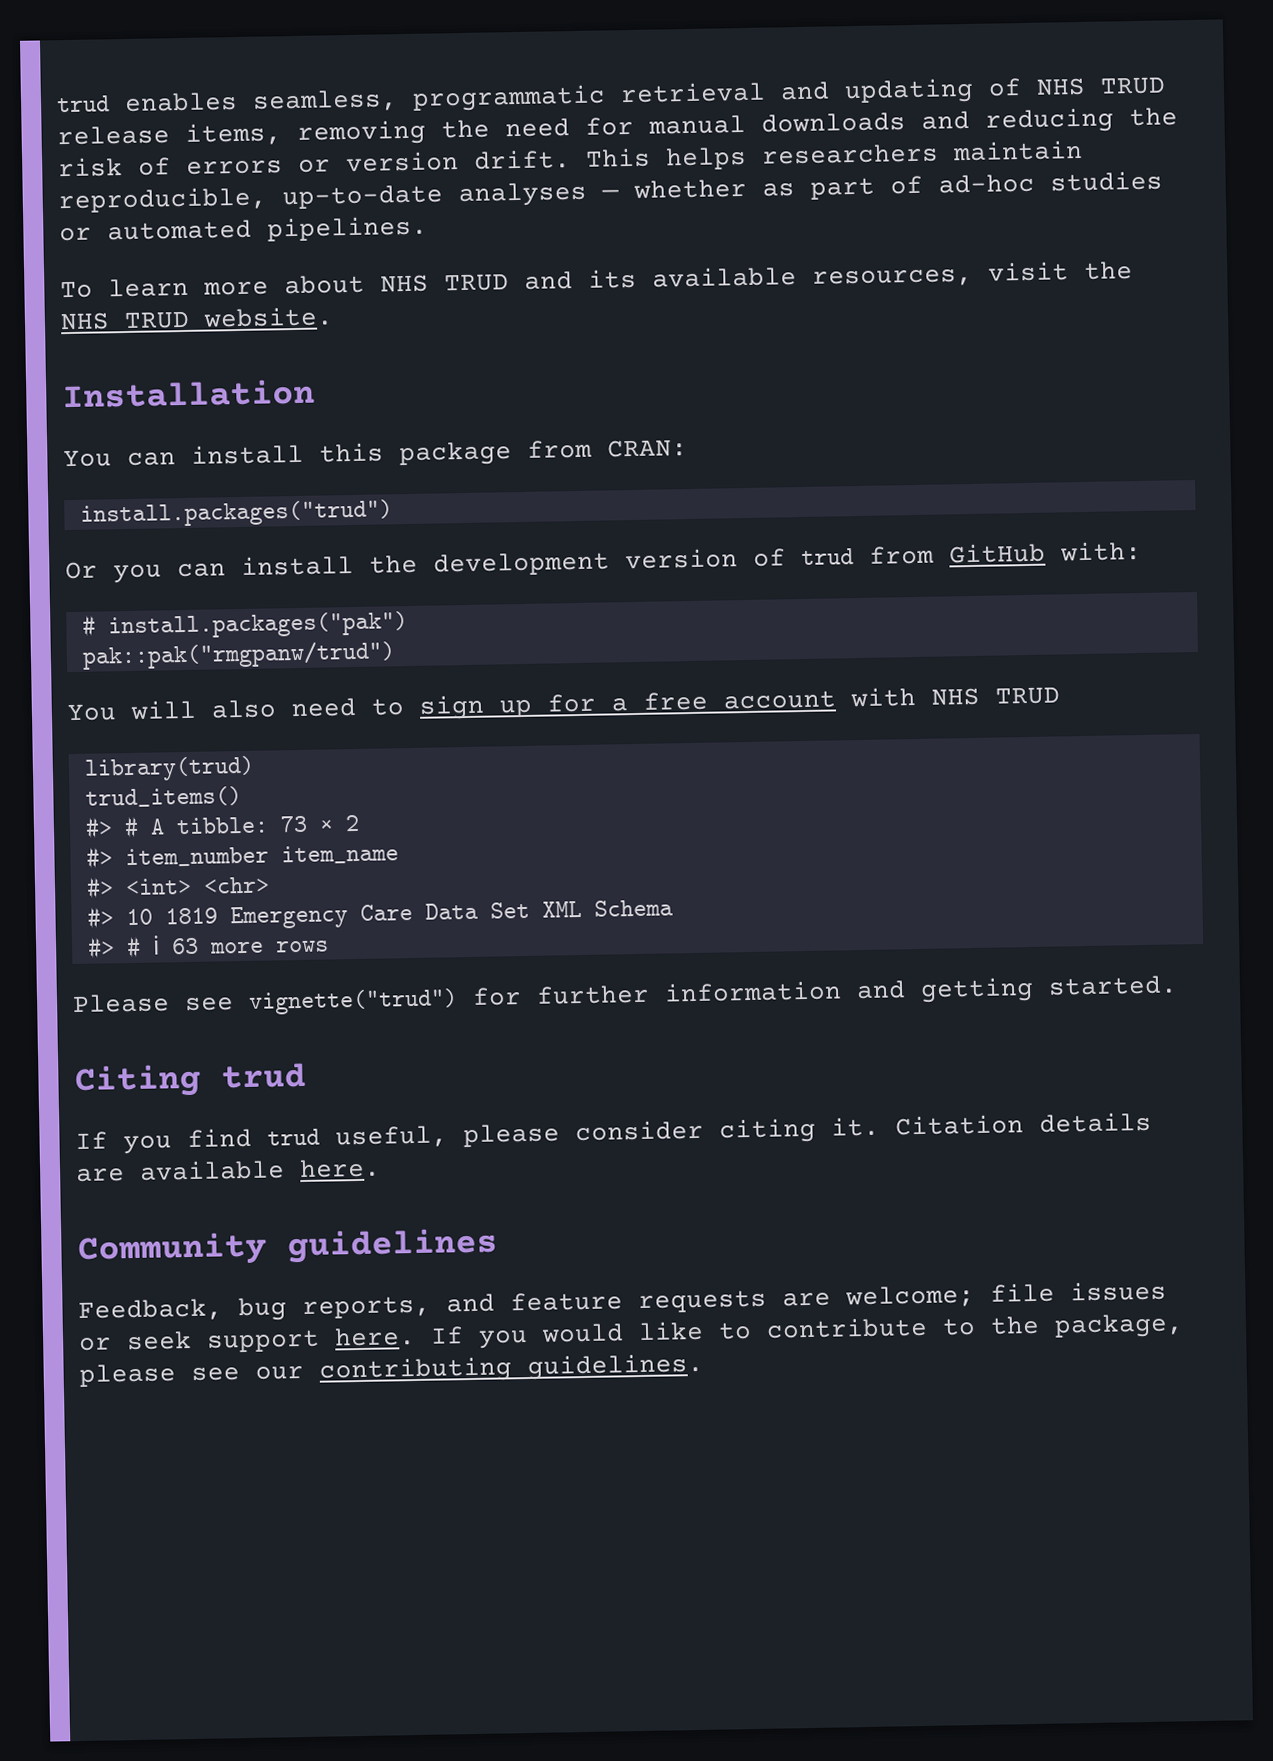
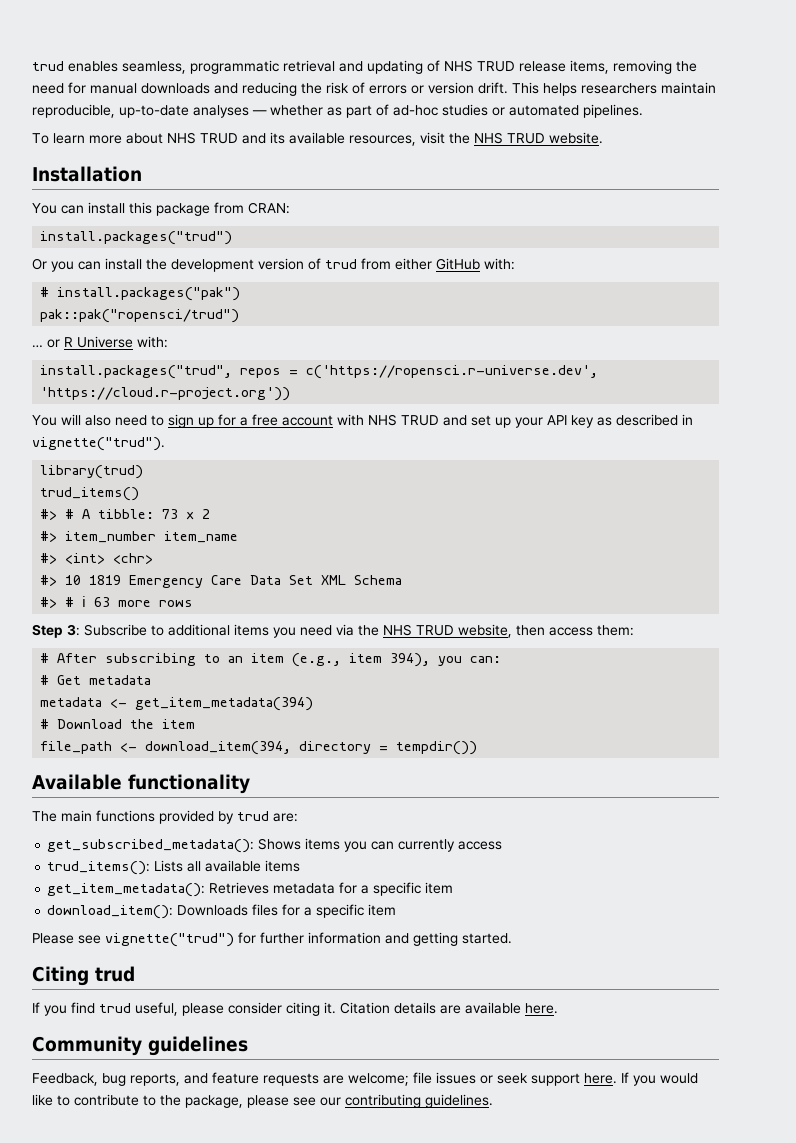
(934, 555) none -> [395,258,432,270] either
[81,640,396,670] pak::pak("rmgpanw/trud") -> [40,309,240,323] [32,336,168,348] [40,365,599,379] [40,387,291,401] pak::pak("ropensci/trud") // … or R Universe with: // install.packages("trud", repos = c('https://ropensci.r-universe.dev', 'https://cloud.r-project.org'))
(1060, 695) none -> [443,414,693,428] [32,437,165,451] and set up your API key as described in vignette("trud").
(329, 946) none -> [32,624,634,638] [40,653,502,667] [40,675,152,685] [40,697,314,711] [40,719,196,729] [40,741,478,755] [32,774,250,794] [32,810,298,824] [47,838,503,853] [47,860,301,875] [47,882,454,897] [47,904,397,919] // Step 3: Subscribe to additional items you need via the NHS TRUD website, then access them: // # After subscribing to an item (e.g., item 394), you can: // # Get metadata // metadata <- get_item_metadata(394) // # Download the item // file_path <- download_item(394, directory = tempdir()) // Available functionality // The main functions provided by trud are: // get_subscribed_metadata(): Shows items you can currently access // trud_items(): Lists all available items // get_item_metadata(): Retrieves metadata for a specific item // download_item(): Downloads files for a specific item

